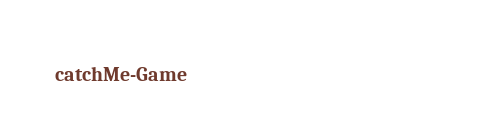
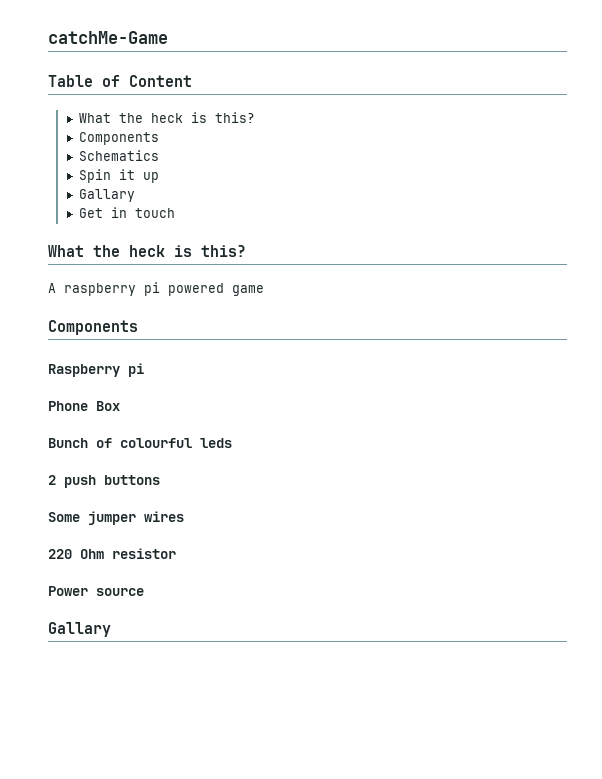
(187, 73) none -> [48,75,192,87] [79,112,256,123] [79,132,160,145] [79,150,160,161] [79,169,160,183] [79,189,136,202] [79,207,176,218] [48,245,246,257] [48,282,264,296] [48,320,138,335] [48,363,144,377] [48,401,120,411] [48,438,232,448] [48,475,160,488] [48,511,184,525] [48,548,176,559] [48,586,144,596] [48,622,111,637] // Table of Content // What the heck is this? // Components // Schematics // Spin it up // Gallary // Get in touch // What the heck is this? // A raspberry pi powered game // Components // Raspberry pi // Phone Box // Bunch of colourful leds // 2 push buttons // Some jumper wires // 220 Ohm resistor // Power source // Gallary

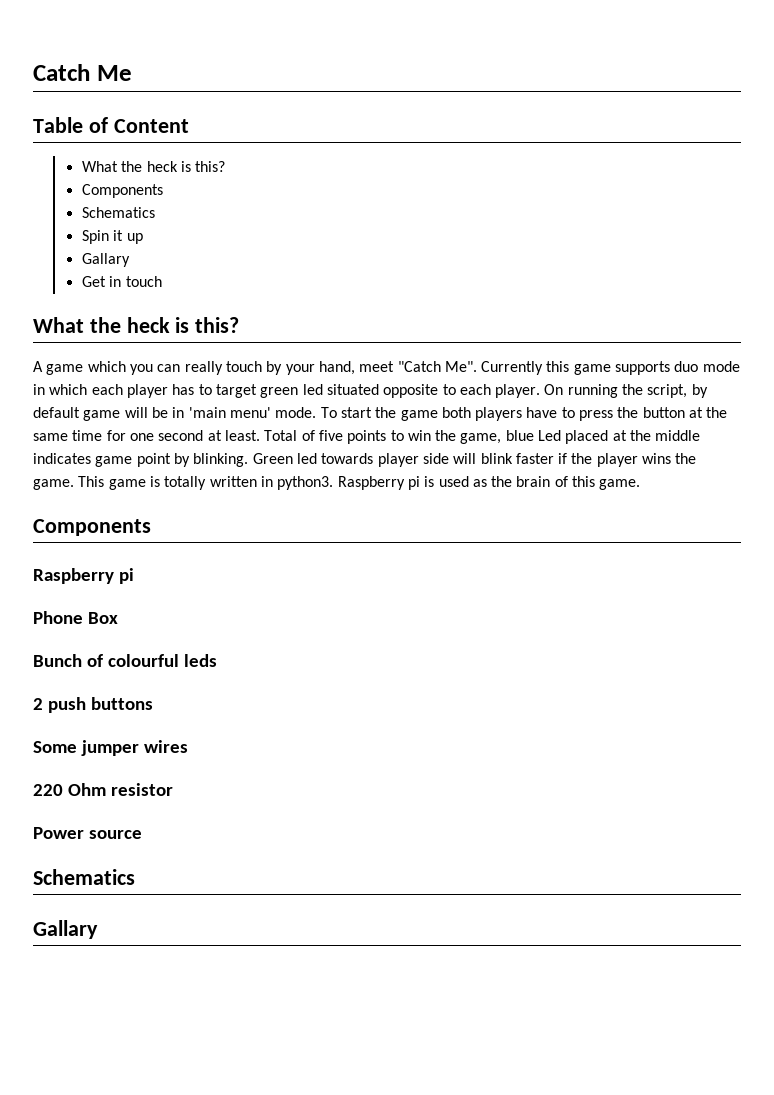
[48,31,168,44] catchMe-Game -> [33,64,132,81] Catch Me
[64,282,264,296] raspberry pi powered game -> [46,361,740,375] [33,384,708,398] [33,407,728,421] [33,430,701,444] [33,453,697,467] [33,476,641,490] game which you can really touch by your hand, meet "Catch Me". Currently this game supports duo mode in which each player has to target green led situated opposite to each player. On running the script, by default game will be in 'main menu' mode. To start the game both players have to press the button at the same time for one second at least. Total of five points to win the game, blue Led placed at the middle indicates game point by blinking. Green led towards player side will blink faster if the player wins the game. This game is totally written in python3. Raspberry pi is used as the brain of this game.
(144, 592) none -> [33,869,135,885] // Schematics

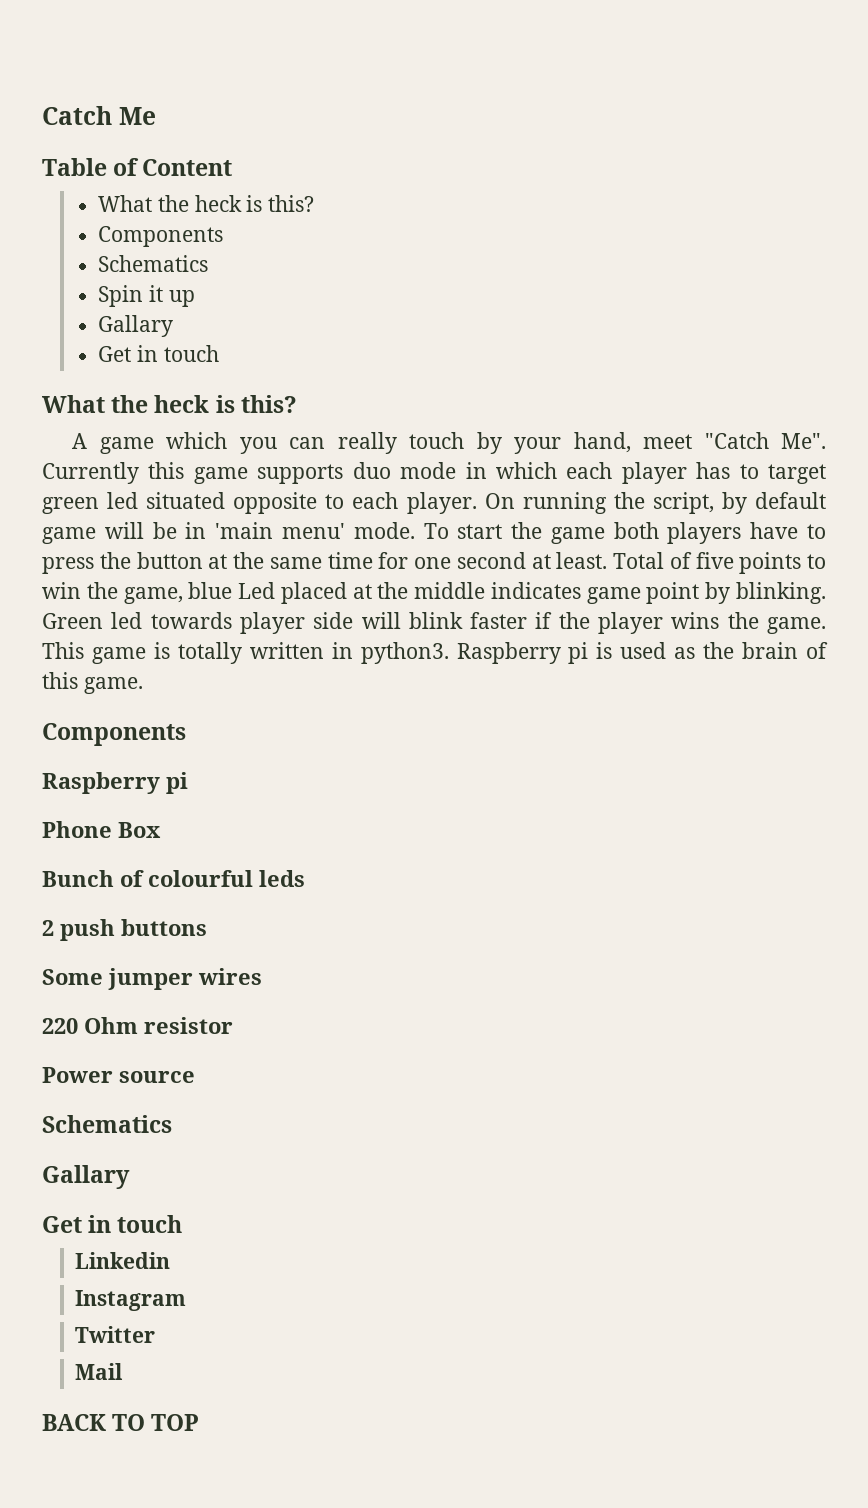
(98, 929) none -> [42,1215,183,1233] [75,1252,171,1269] [75,1290,187,1311] [75,1326,156,1343] [75,1363,124,1380] [42,1414,200,1431] // Get in touch // Linkedin // Instagram // Twitter // Mail // BACK TO TOP

